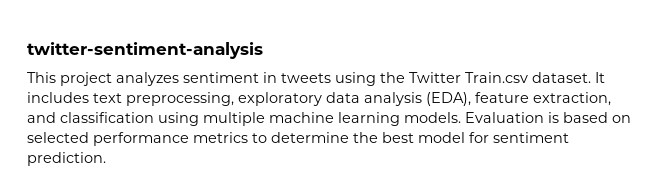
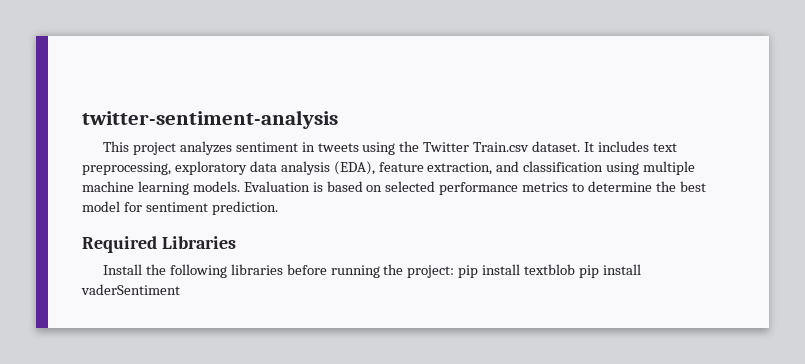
(106, 159) none -> [82,236,236,253] [102,264,641,278] [81,284,180,295] // Required Libraries // Install the following libraries before running the project: pip install textblob pip install vaderSentiment

